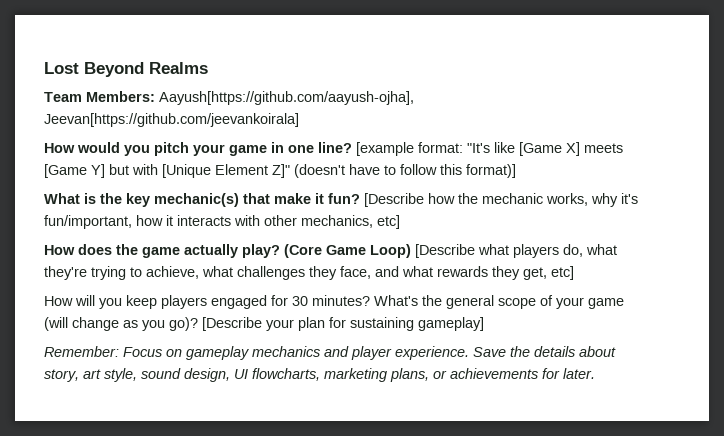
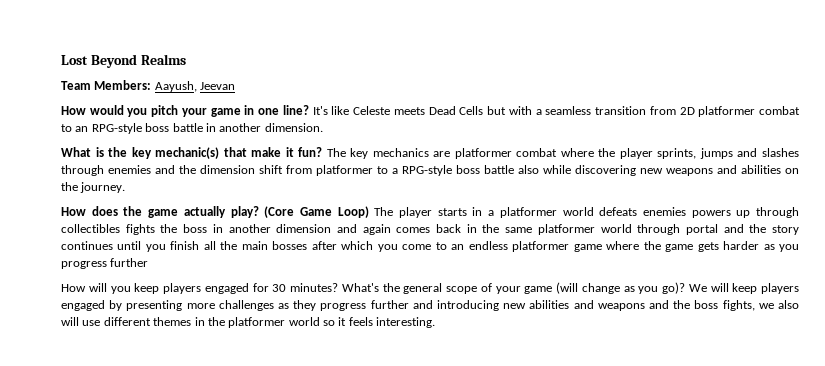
[159,91,414,105] [44,113,299,127] Aayush[https://github.com/aayush-ojha], Jeevan[https://github.com/jeevankoirala] -> [154,81,236,92] Aayush, Jeevan
[356,142,623,156] [44,164,516,178] [example format: "It's like [Game X] meets [Game Y] but with [Unique Element Z]" (doesn't have to follow this format)] -> [312,106,801,117] [61,123,323,134] It's like Celeste meets Dead Cells but with a seamless transition from 2D platformer combat to an RPG-style boss battle in another dimension.
[364,193,638,207] [44,215,400,229] [Describe how the mechanic works, why it's fun/important, how it interacts with other mechanics, etc] -> [326,148,799,159] [61,165,799,176] [61,182,126,193] The key mechanics are platformer combat where the player sprints, jumps and slashes through enemies and the dimension shift from platformer to a RPG-style boss battle also while discovering new weapons and abilities on the journey.
[415,244,617,258] [44,266,574,280] [Describe what players do, what they're trying to achieve, what challenges they face, and what rewards they get, etc] -> [374,207,800,218] [61,224,800,235] [61,241,799,252] [61,258,149,269] The player starts in a platformer world defeats enemies powers up through collectibles fights the boss in another dimension and again comes back in the same platformer world through portal and the story continues until you finish all the main bosses after which you come to an endless platformer game where the game gets harder as you progress further
[202,317,484,331] [44,346,616,360] [44,368,595,382] [Describe your plan for sustaining gameplay] // Remember: Focus on gameplay mechanics and player experience. Save the details about story, art style, sound design, UI flowcharts, marketing plans, or achievements for later. -> [688,283,799,294] [61,300,800,311] [61,317,436,328] We will keep players engaged by presenting more challenges as they progress further and introducing new abilities and weapons and the boss fights, we also will use different themes in the platformer world so it feels interesting.

